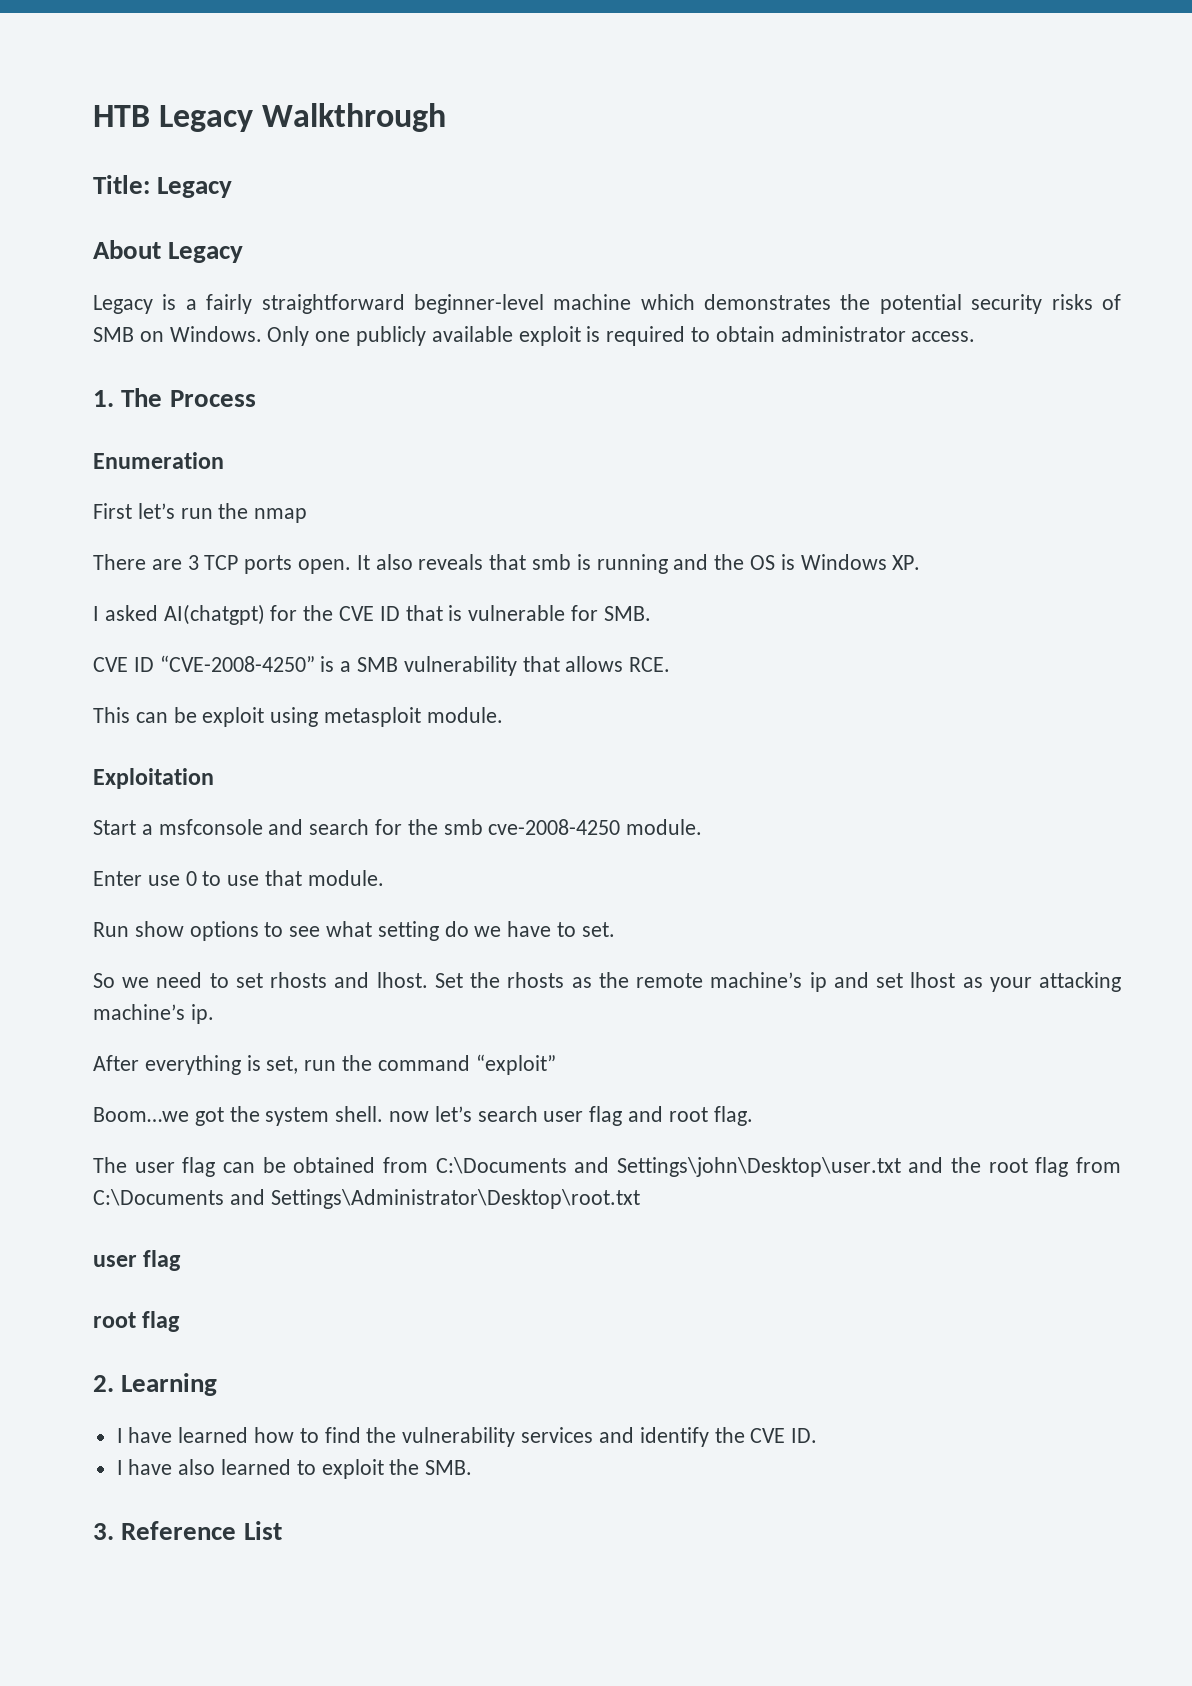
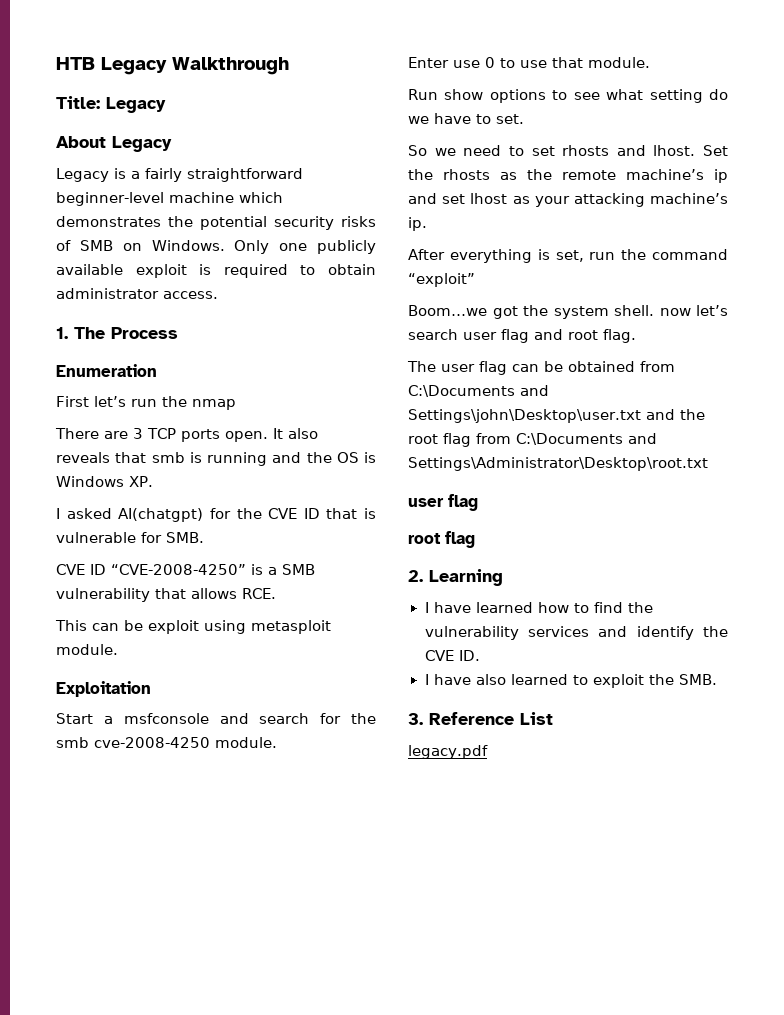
(282, 1530) none -> [408,745,488,759] // legacy.pdf

